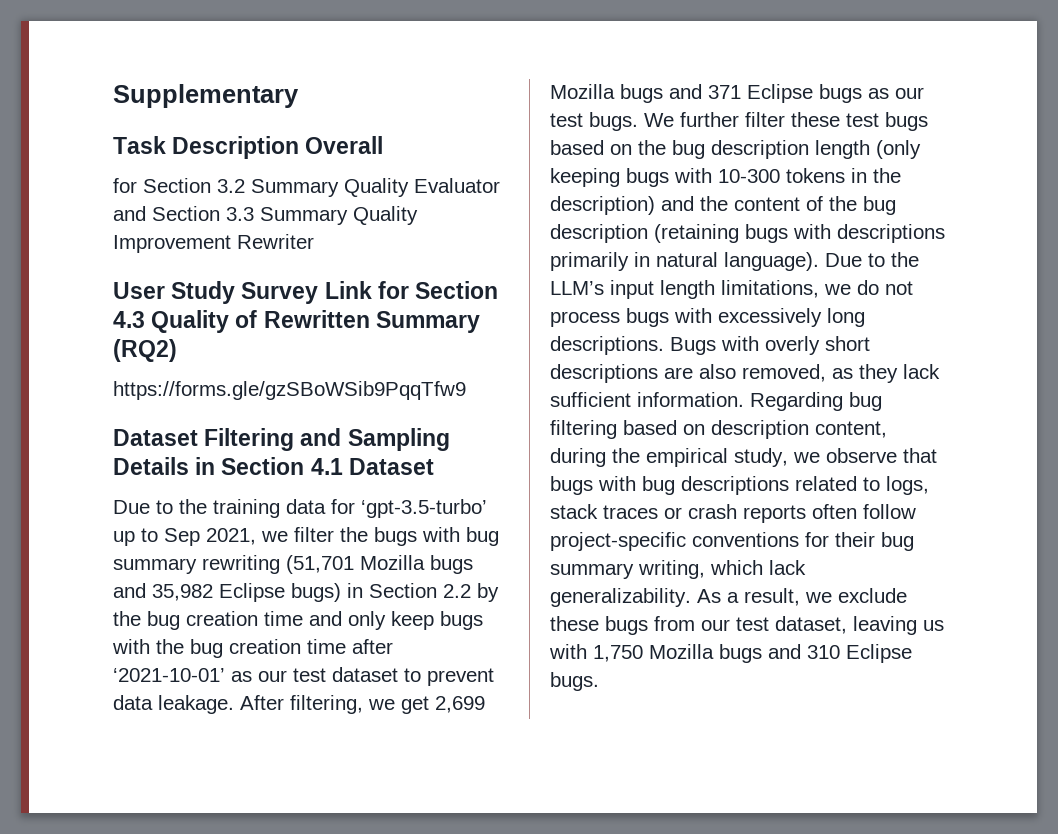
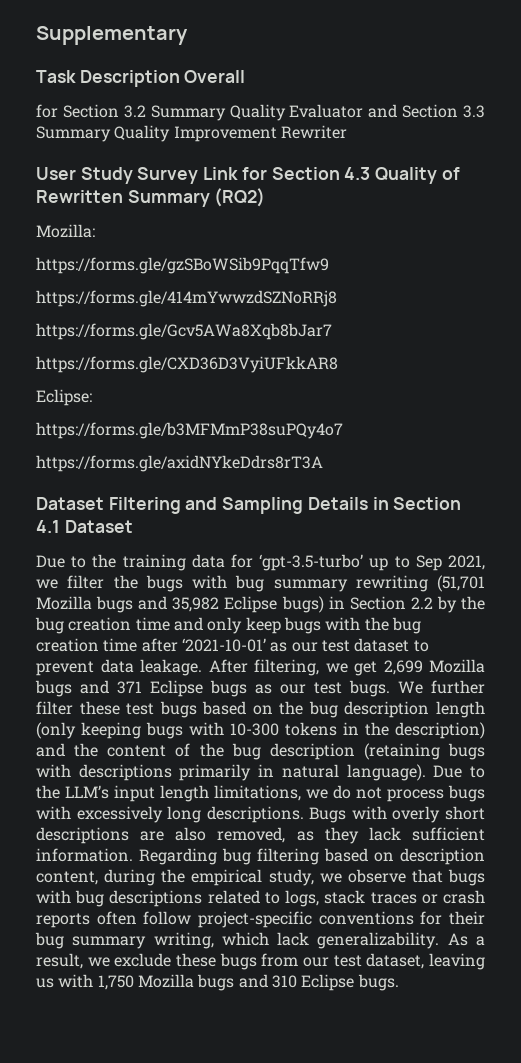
(177, 350) none -> [36,224,95,238] // Mozilla:
(466, 390) none -> [36,290,337,307] [36,323,332,340] [36,356,338,373] [36,389,92,406] [36,422,343,439] [36,455,323,472] // https://forms.gle/414mYwwzdSZNoRRj8 // https://forms.gle/Gcv5AWa8Xqb8bJar7 // https://forms.gle/CXD36D3VyiUFkkAR8 // Eclipse: // https://forms.gle/b3MFMmP38suPQy4o7 // https://forms.gle/axidNYkeDdrs8rT3A

